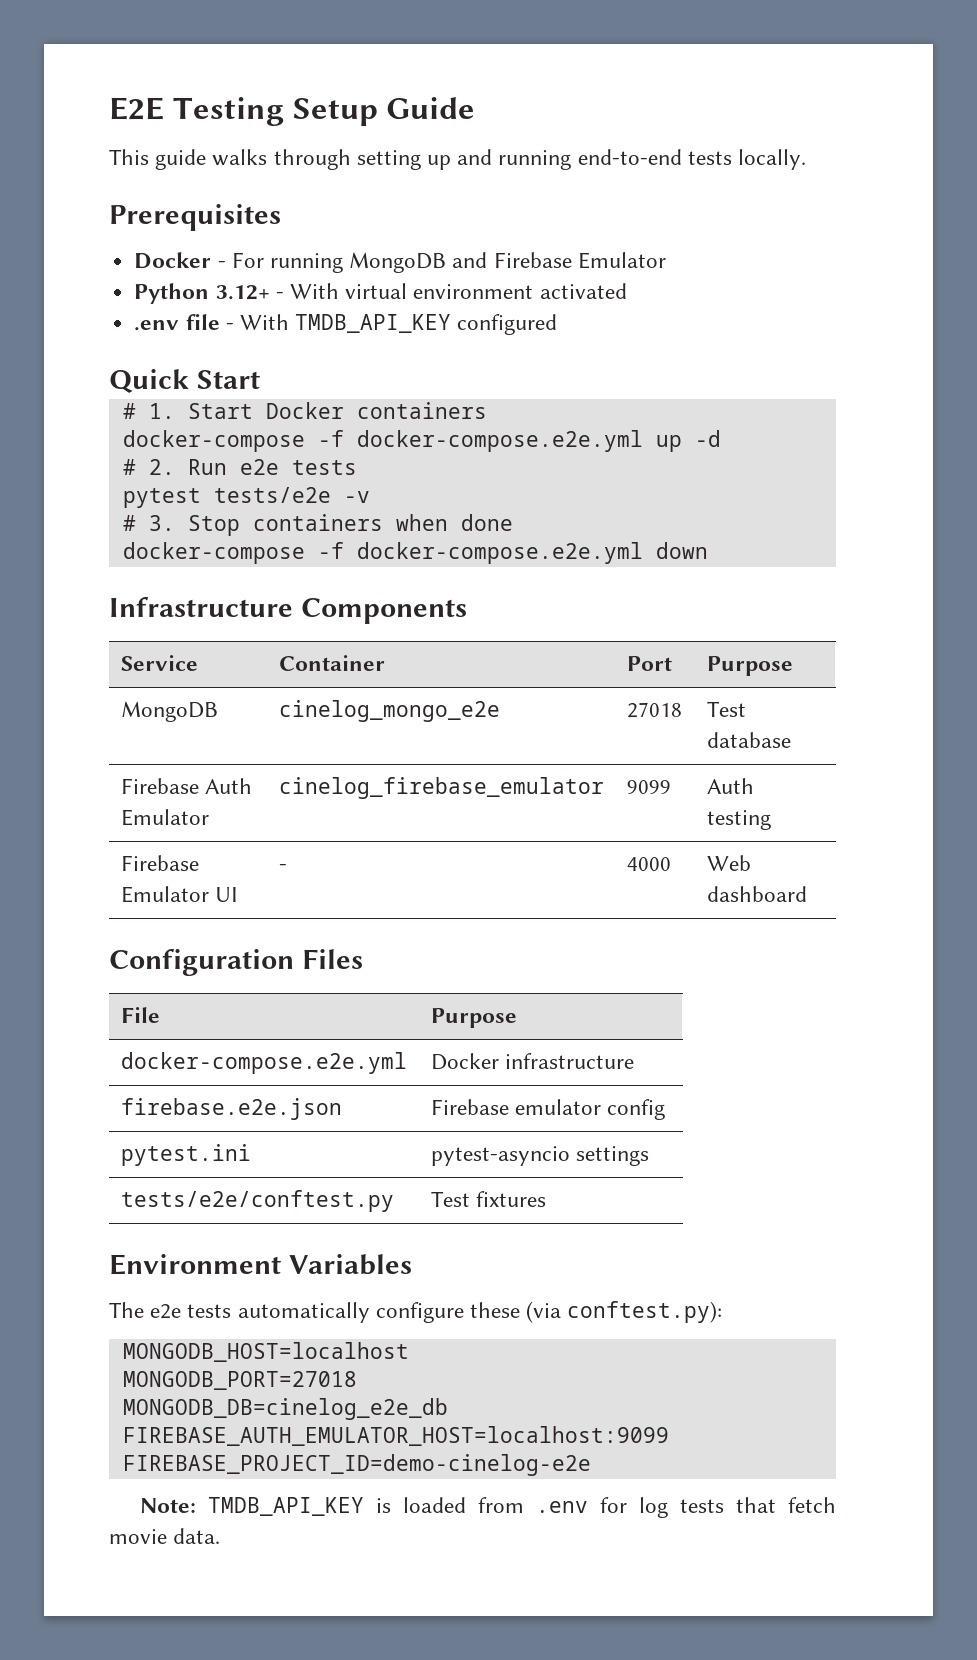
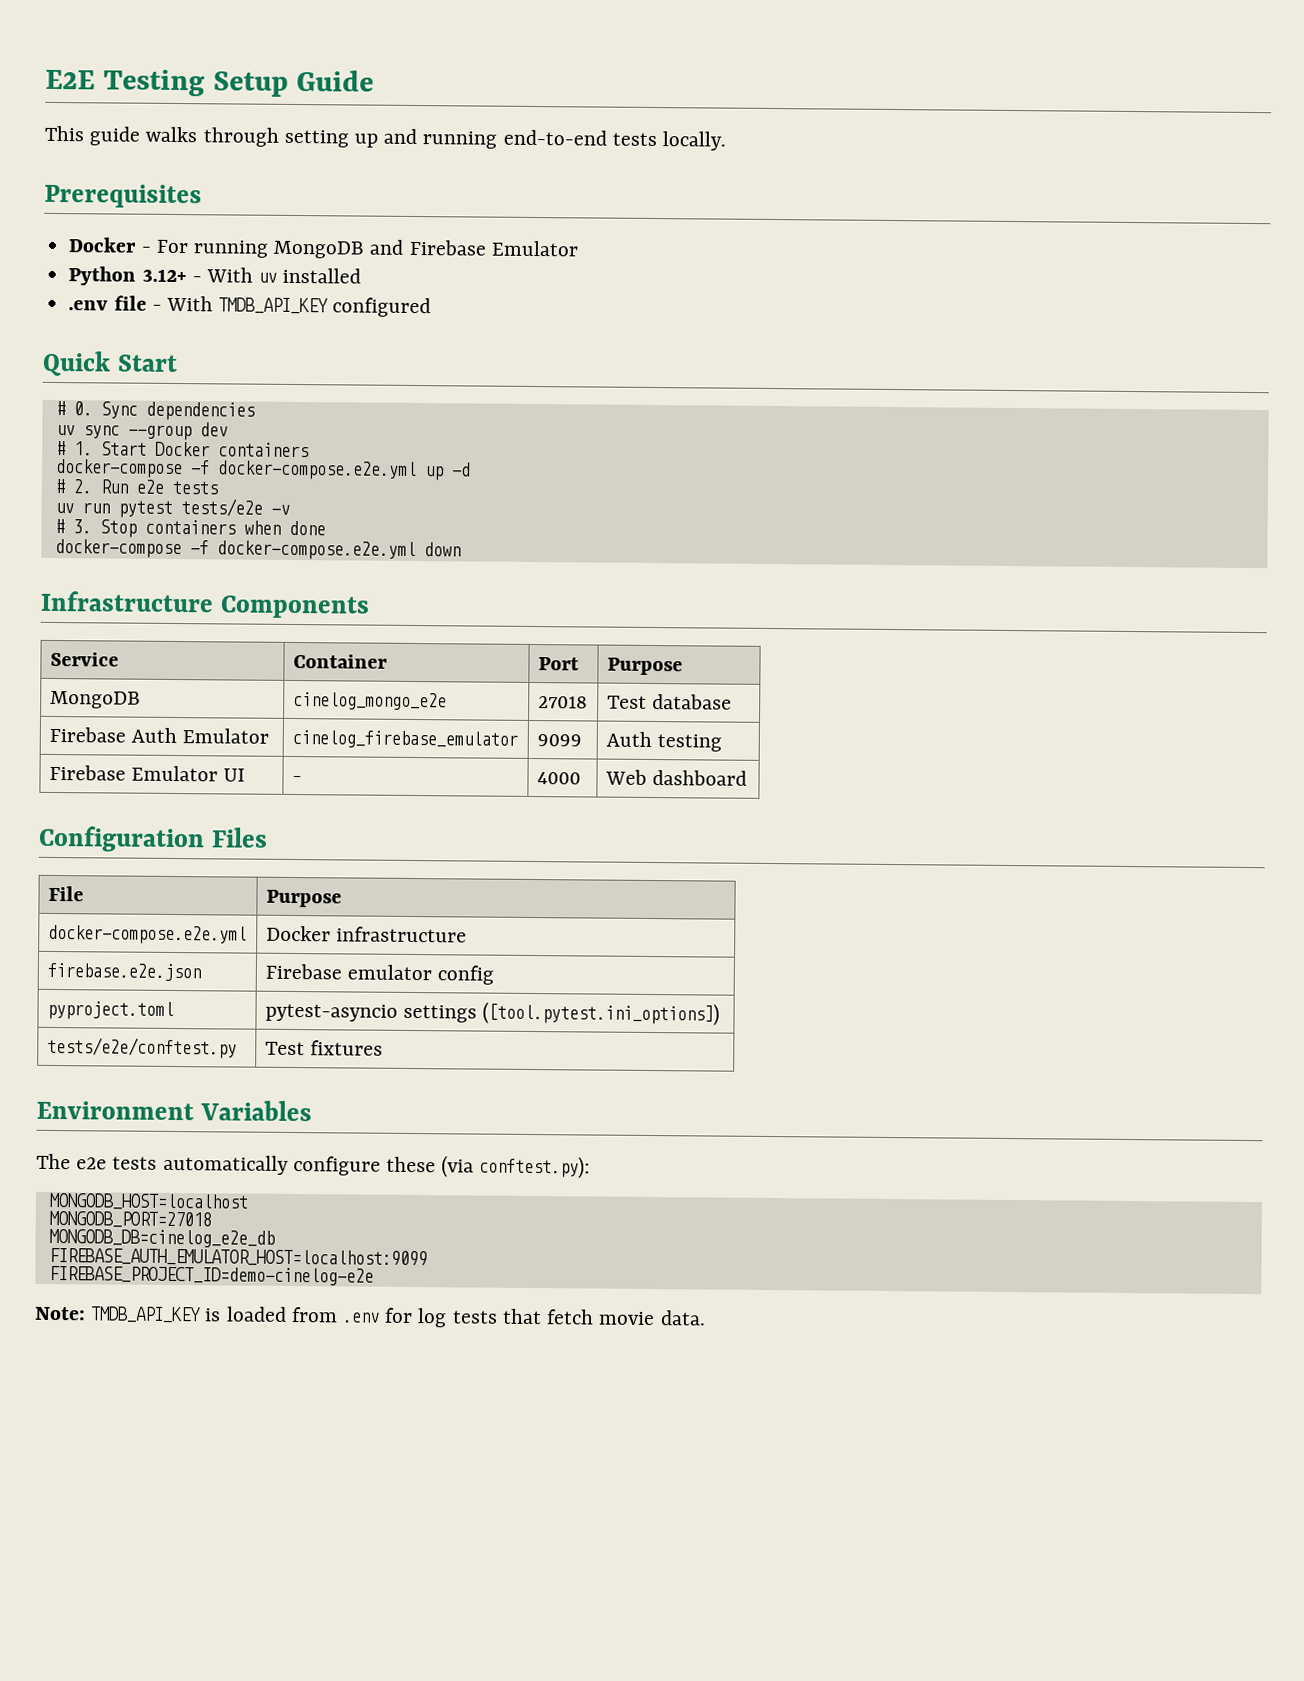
[345,283,627,299] virtual environment activated -> [258,267,362,284] uv installed
(260, 379) none -> [55,400,255,421] [55,422,228,441] // # 0. Sync dependencies // uv sync --group dev
(357, 467) none -> [54,502,110,514] uv run
[120,1144,251,1166] pytest.ini -> [46,1000,174,1020] pyproject.toml
(650, 1156) none -> [481,1001,720,1026] ([tool.pytest.ini_options])

